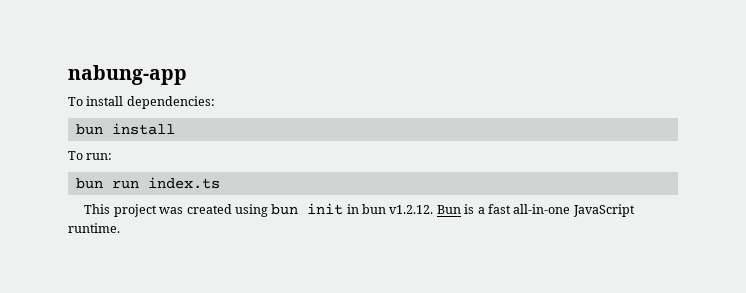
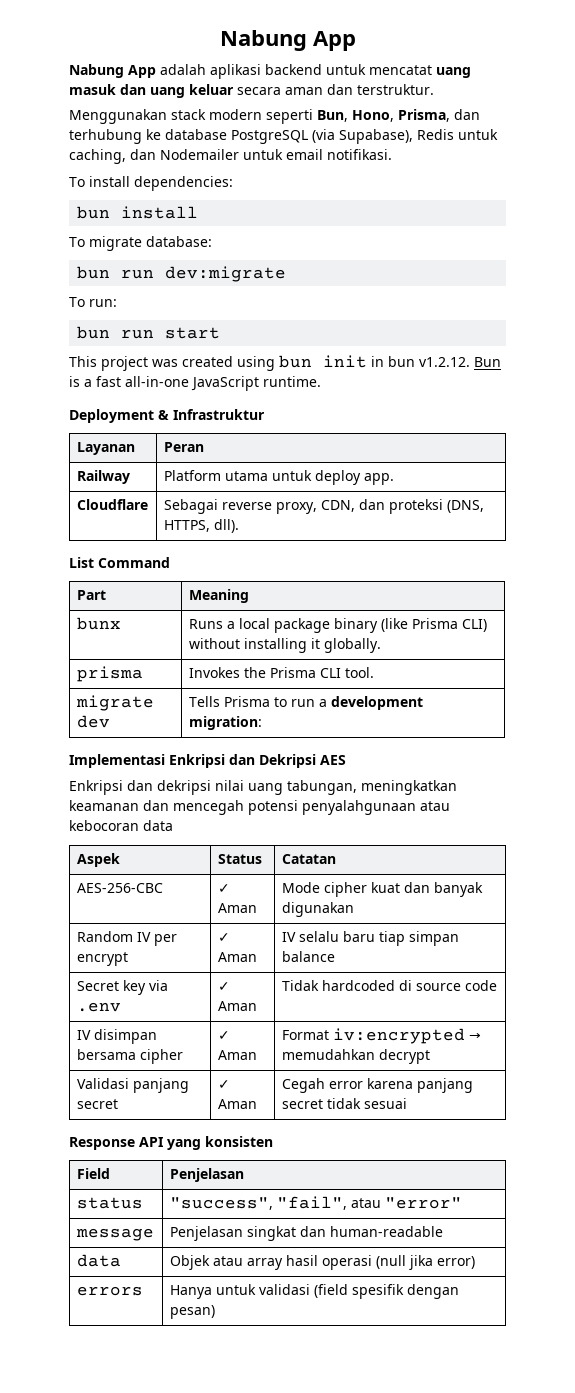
[68,65,187,85] nabung-app -> [219,30,356,51] [69,64,471,79] [69,84,434,98] [69,109,480,124] [69,129,498,144] [69,149,392,164] Nabung App // Nabung App adalah aplikasi backend untuk mencatat uang masuk dan uang keluar secara aman dan terstruktur. // Menggunakan stack modern seperti Bun, Hono, Prisma, dan terhubung ke database PostgreSQL (via Supabase), Redis untuk caching, dan Nodemailer untuk email notifikasi.
(175, 129) none -> [69,236,212,251] [77,266,287,282] // To migrate database: // bun run dev:migrate
[147,177,220,189] index.ts -> [165,327,221,339] start
(120, 228) none -> [69,409,265,423] [76,442,135,455] [163,442,204,452] [76,470,130,484] [163,470,394,485] [76,499,148,510] [163,499,484,514] [163,519,239,533] [69,557,170,568] [76,590,106,600] [188,589,249,603] [76,617,121,630] [188,618,487,633] [188,638,381,653] [76,666,143,682] [188,667,374,678] [75,695,154,711] [76,715,110,728] [188,696,423,710] [188,716,262,730] [69,754,346,768] [69,780,457,795] [69,800,450,815] [69,820,173,831] [76,853,120,867] [217,854,262,864] [281,854,336,864] [76,883,163,893] [217,884,230,893] [217,903,257,913] [281,882,483,897] [281,902,354,917] [76,931,177,946] [76,952,128,966] [217,933,230,942] [217,952,257,962] [281,931,459,946] [281,951,335,962] [76,980,168,995] [76,1002,121,1012] [217,982,230,991] [217,1001,257,1011] [281,980,497,991] [76,1029,157,1044] [76,1049,183,1064] [217,1031,230,1040] [217,1050,257,1060] [281,1028,481,1044] [281,1049,430,1064] [76,1078,189,1093] [76,1099,118,1109] [217,1080,230,1089] [217,1099,257,1109] [281,1078,473,1093] [281,1098,407,1109] [69,1136,273,1150] [76,1168,110,1179] [169,1168,244,1182] [76,1197,143,1209] [169,1196,462,1210] [75,1228,154,1241] [169,1226,443,1241] [76,1254,121,1267] [169,1255,475,1270] [76,1286,143,1296] [169,1284,459,1299] [169,1305,215,1319] // Deployment & Infrastruktur // Layanan | Peran // Railway | Platform utama untuk deploy app. // Cloudflare | Sebagai reverse proxy, CDN, dan proteksi (DNS, HTTPS, dll). // List Command // Part | Meaning // bunx | Runs a local package binary (like Prisma CLI) without installing it globally. // prisma | Invokes the Prisma CLI tool. // migrate dev | Tells Prisma to run a development migration: // Implementasi Enkripsi dan Dekripsi AES // Enkripsi dan dekripsi nilai uang tabungan, meningkatkan keamanan dan mencegah potensi penyalahgunaan atau kebocoran data // Aspek | Status | Catatan // AES-256-CBC | ✓ Aman | Mode cipher kuat dan banyak digunakan // Random IV per encrypt | ✓ Aman | IV selalu baru tiap simpan balance // Secret key via .env | ✓ Aman | Tidak hardcoded di source code // IV disimpan bersama cipher | ✓ Aman | Format iv:encrypted → memudahkan decrypt // Validasi panjang secret | ✓ Aman | Cegah error karena panjang secret tidak sesuai // Response API yang konsisten // Field | Penjelasan // status | "success", "fail", atau "error" // message | Penjelasan singkat dan human-readable // data | Objek atau array hasil operasi (null jika error) // errors | Hanya untuk validasi (field spesifik dengan pesan)

